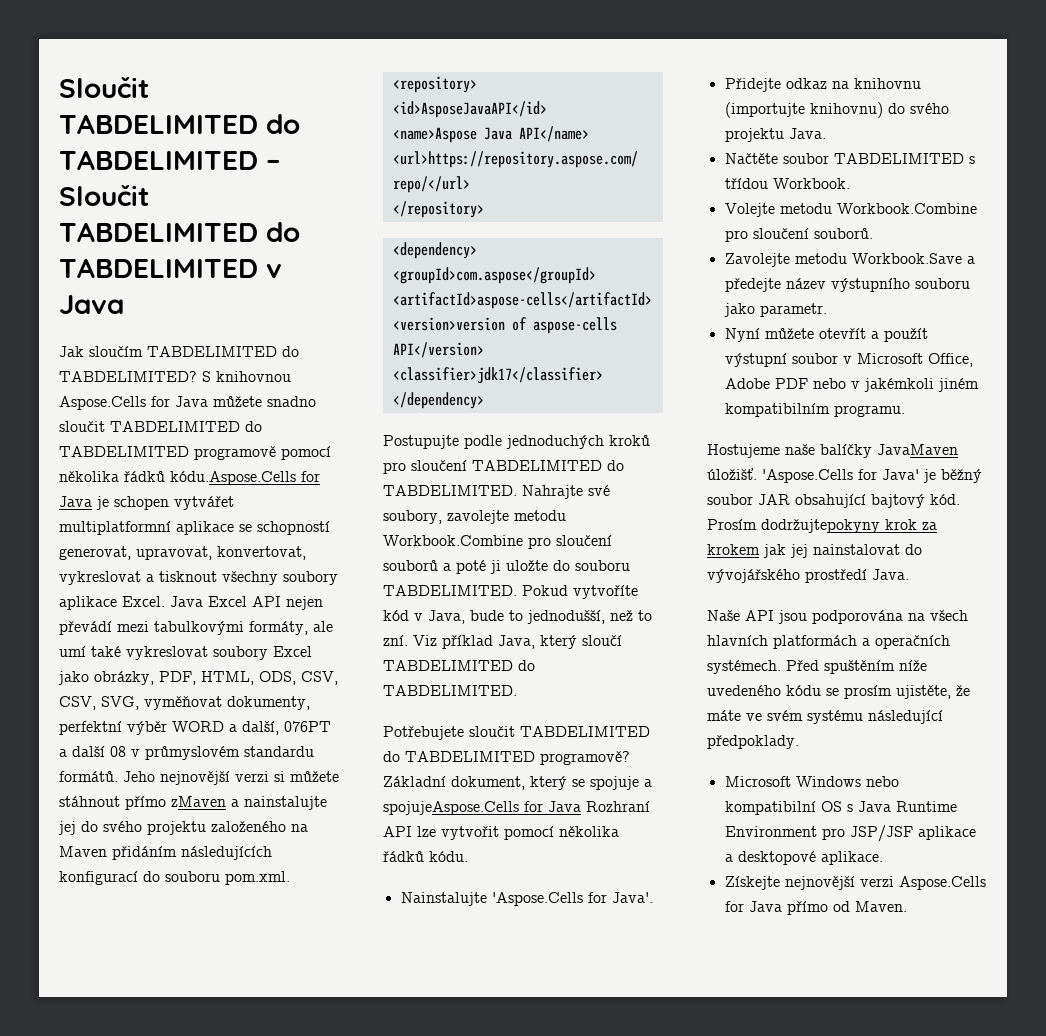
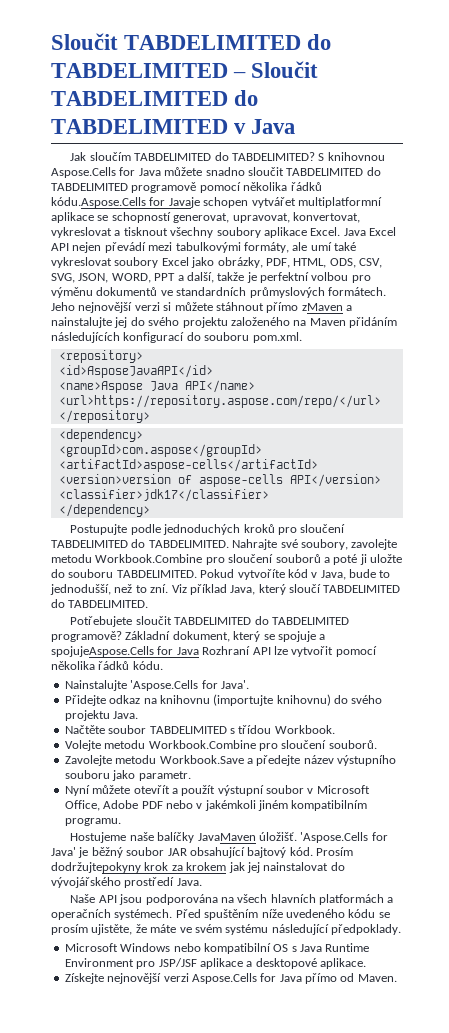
[59,496,109,510] Java je -> [168,197,200,208] Javaje
[59,696,310,710] [59,721,331,735] [59,746,314,760] [59,771,118,782] CSV, SVG, vyměňovat dokumenty, perfektní výběr WORD a další, 076PT a další 08 v průmyslovém standardu formátů. -> [51,272,371,283] [51,287,386,298] SVG, JSON, WORD, PPT a další, takže je perfektní volbou pro výměnu dokumentů ve standardních průmyslových formátech.

